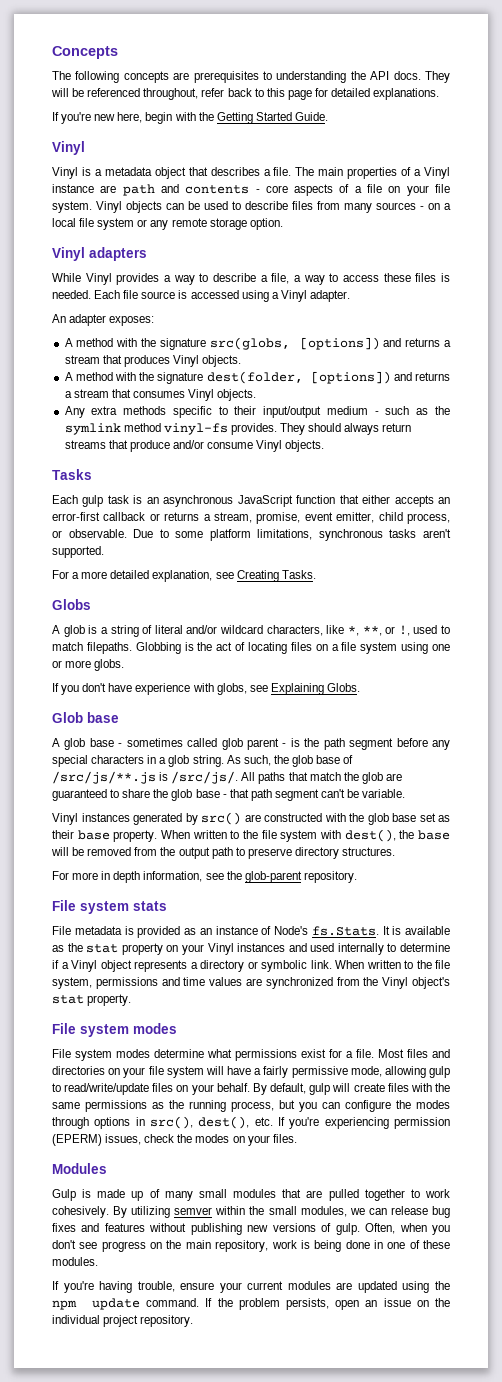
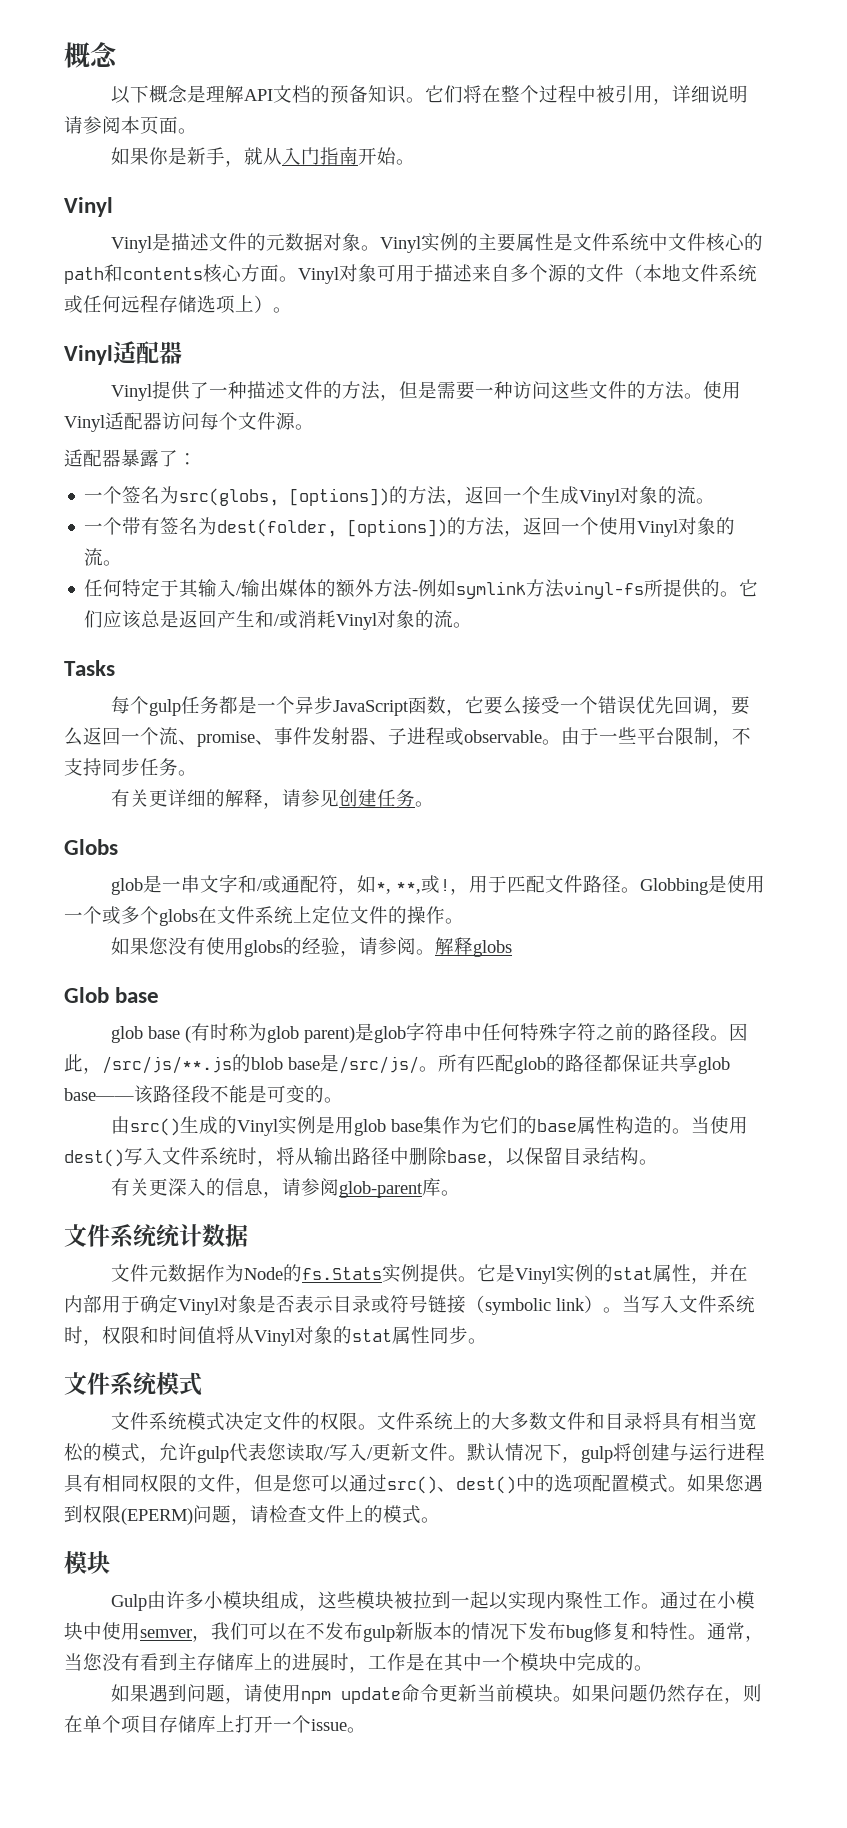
[52,46,118,59] [52,71,450,83] [51,88,440,100] [52,112,328,124] [52,141,85,155] [52,167,450,179] [52,184,451,196] [52,201,451,213] [52,218,283,230] [52,247,147,261] [52,273,451,285] [52,290,350,302] [52,314,155,326] [64,337,451,350] [64,355,242,367] [64,371,451,384] [64,389,257,401] [64,406,450,418] [64,423,412,435] [64,440,325,452] [52,469,92,480] [52,495,450,507] [52,512,450,524] [52,529,451,541] [52,546,104,558] [52,570,316,582] [52,599,91,610] [52,625,450,637] [52,642,450,654] [52,659,125,671] [52,683,360,695] Concepts // The following concepts are prerequisites to understanding the API docs. They will be referenced throughout, refer back to this page for detailed explanations. // If you're new here, begin with the Getting Started Guide. // Vinyl // Vinyl is a metadata object that describes a file. The main properties of a Vinyl instance are path and contents - core aspects of a file on your file system. Vinyl objects can be used to describe files from many sources - on a local file system or any remote storage option. // Vinyl adapters // While Vinyl provides a way to describe a file, a way to access these files is needed. Each file source is accessed using a Vinyl adapter. // An adapter exposes: // A method with the signature src(globs, [options]) and returns a stream that produces Vinyl objects. // A method with the signature dest(folder, [options]) and returns a stream that consumes Vinyl objects. // Any extra methods specific to their input/output medium - such as the symlink method vinyl-fs provides. They should always return streams that produce and/or consume Vinyl objects. // Tasks // Each gulp task is an asynchronous JavaScript function that either accepts an error-first callback or returns a stream, promise, event emitter, child process, or observable. Due to some platform limitations, synchronous tasks aren't supported. // For a more detailed explanation, see Creating Tasks. // Globs // A glob is a string of literal and/or wildcard characters, like *, **, or !, used to match filepaths. Globbing is the act of locating files on a file system using one or more globs. // If you don't have experience with globs, see Explaining Globs. -> [64,42,118,68] [110,85,748,105] [64,116,197,135] [110,146,415,167] [64,197,113,217] [110,233,763,253] [64,264,757,284] [64,295,292,314] [64,341,182,365] [110,381,741,401] [64,412,314,432] [64,449,197,467] [84,486,716,506] [84,517,736,537] [84,548,123,566] [84,578,759,599] [84,610,473,630] [64,660,115,676] [110,696,750,716] [64,727,751,747] [64,758,197,776] [110,789,434,809] [64,839,118,855] [110,874,765,895] [64,905,464,926] [110,937,512,957] 概念 // 以下概念是理解API文档的预备知识。它们将在整个过程中被引用，详细说明请参阅本页面。 // 如果你是新手，就从入门指南开始。 // Vinyl // Vinyl是描述文件的元数据对象。Vinyl实例的主要属性是文件系统中文件核心的path和contents核心方面。Vinyl对象可用于描述来自多个源的文件（本地文件系统或任何远程存储选项上）。 // Vinyl适配器 // Vinyl提供了一种描述文件的方法，但是需要一种访问这些文件的方法。使用Vinyl适配器访问每个文件源。 // 适配器暴露了： // 一个签名为src(globs, [options])的方法，返回一个生成Vinyl对象的流。 // 一个带有签名为dest(folder, [options])的方法，返回一个使用Vinyl对象的流。 // 任何特定于其输入/输出媒体的额外方法-例如symlink方法vinyl-fs所提供的。它们应该总是返回产生和/或消耗Vinyl对象的流。 // Tasks // 每个gulp任务都是一个异步JavaScript函数，它要么接受一个错误优先回调，要么返回一个流、promise、事件发射器、子进程或observable。由于一些平台限制，不支持同步任务。 // 有关更详细的解释，请参见创建任务。 // Globs // glob是一串文字和/或通配符，如*, **,或!，用于匹配文件路径。Globbing是使用一个或多个globs在文件系统上定位文件的操作。 // 如果您没有使用globs的经验，请参阅。解释globs
[52,738,450,750] [52,755,354,767] [52,771,402,784] [52,789,406,801] [52,812,450,825] [52,829,450,842] [51,847,396,859] [52,871,357,883] [52,900,167,914] [52,926,450,938] [52,943,450,955] [52,960,450,972] [52,977,451,989] [52,994,132,1006] [52,1023,177,1037] [52,1049,450,1061] [52,1066,451,1078] [52,1083,450,1095] [52,1100,450,1112] [52,1116,450,1129] [52,1134,297,1146] [52,1163,107,1174] [52,1189,450,1201] [52,1206,450,1218] [52,1223,450,1235] [52,1240,450,1252] [52,1257,98,1266] [52,1281,450,1293] [52,1298,450,1310] [52,1315,194,1327] A glob base - sometimes called glob parent - is the path segment before any special characters in a glob string. As such, the glob base of /src/js/**.js is /src/js/. All paths that match the glob are guaranteed to share the glob base - that path segment can't be variable. // Vinyl instances generated by src() are constructed with the glob base set as their base property. When written to the file system with dest(), the base will be removed from the output path to preserve directory structures. // For more in depth information, see the glob-parent repository. // File system stats // File metadata is provided as an instance of Node's fs.Stats. It is available as the stat property on your Vinyl instances and used internally to determine if a Vinyl object represents a directory or symbolic link. When written to the file system, permissions and time values are synchronized from the Vinyl object's stat property. // File system modes // File system modes determine what permissions exist for a file. Most files and directories on your file system will have a fairly permissive mode, allowing gulp to read/write/update files on your behalf. By default, gulp will create files with the same permissions as the running process, but you can configure the modes through options in src(), dest(), etc. If you're experiencing permission (EPERM) issues, check the modes on your files. // Modules // Gulp is made up of many small modules that are pulled together to work cohesively. By utilizing semver within the small modules, we can release bug fixes and features without publishing new versions of gulp. Often, when you don't see progress on the main repository, work is being done in one of these modules. // If you're having trouble, ensure your current modules are updated using the npm update command. If the problem persists, open an issue on the individual project repository. -> [110,1022,748,1043] [64,1054,730,1074] [64,1085,343,1104] [110,1116,748,1136] [64,1147,658,1167] [110,1178,460,1198] [64,1224,248,1248] [110,1264,748,1284] [64,1294,755,1315] [64,1326,487,1346] [64,1372,202,1396] [110,1411,757,1431] [64,1443,765,1463] [64,1474,763,1494] [64,1505,440,1525] [64,1551,110,1574] [110,1591,755,1611] [64,1622,764,1642] [64,1652,653,1673] [110,1684,762,1704] [64,1715,366,1734] glob base (有时称为glob parent)是glob字符串中任何特殊字符之前的路径段。因此，/src/js/**.js的blob base是/src/js/。所有匹配glob的路径都保证共享glob base——该路径段不能是可变的。 // 由src()生成的Vinyl实例是用glob base集作为它们的base属性构造的。当使用dest()写入文件系统时，将从输出路径中删除base，以保留目录结构。 // 有关更深入的信息，请参阅glob-parent库。 // 文件系统统计数据 // 文件元数据作为Node的fs.Stats实例提供。它是Vinyl实例的stat属性，并在内部用于确定Vinyl对象是否表示目录或符号链接（symbolic link）。当写入文件系统时，权限和时间值将从Vinyl对象的stat属性同步。 // 文件系统模式 // 文件系统模式决定文件的权限。文件系统上的大多数文件和目录将具有相当宽松的模式，允许gulp代表您读取/写入/更新文件。默认情况下，gulp将创建与运行进程具有相同权限的文件，但是您可以通过src()、dest()中的选项配置模式。如果您遇到权限(EPERM)问题，请检查文件上的模式。 // 模块 // Gulp由许多小模块组成，这些模块被拉到一起以实现内聚性工作。通过在小模块中使用semver，我们可以在不发布gulp新版本的情况下发布bug修复和特性。通常，当您没有看到主存储库上的进展时，工作是在其中一个模块中完成的。 // 如果遇到问题，请使用npm update命令更新当前模块。如果问题仍然存在，则在单个项目存储库上打开一个issue。

